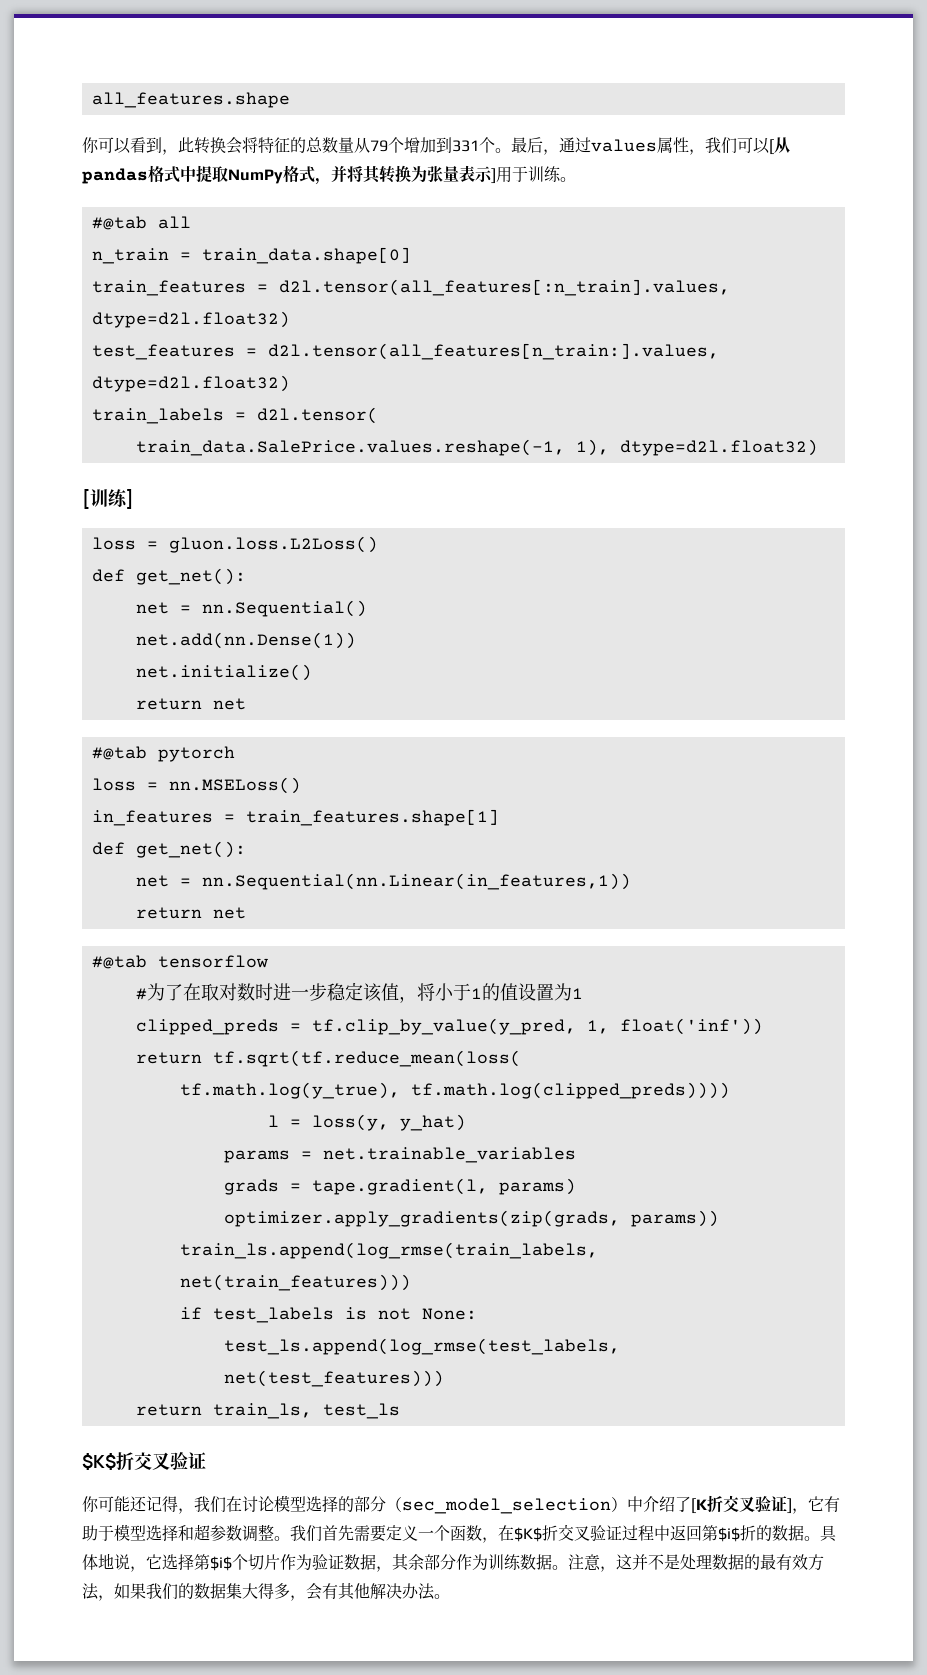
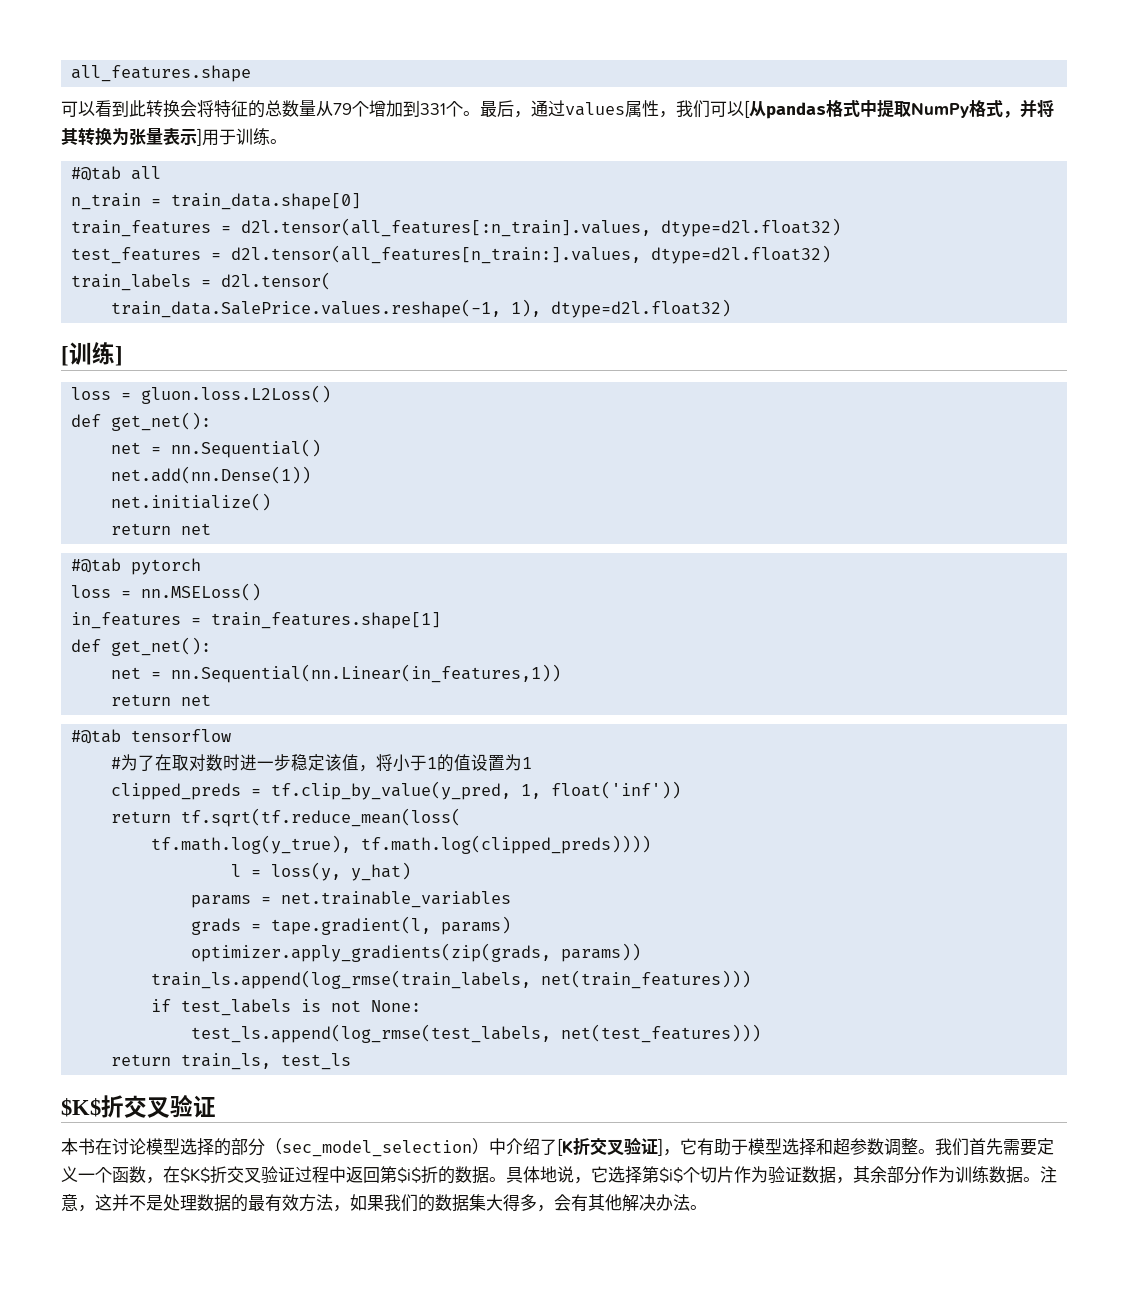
[82,137,99,153] 你 -> (252, 73) none
[162,149,178,155] ， -> (129, 108) none
[82,1496,226,1514] 你可能还记得，我们 -> [61,1138,95,1155] 本书

